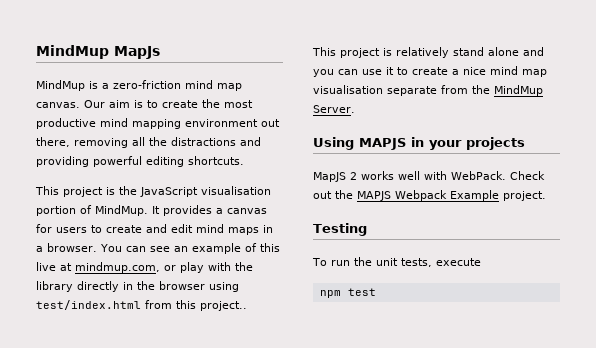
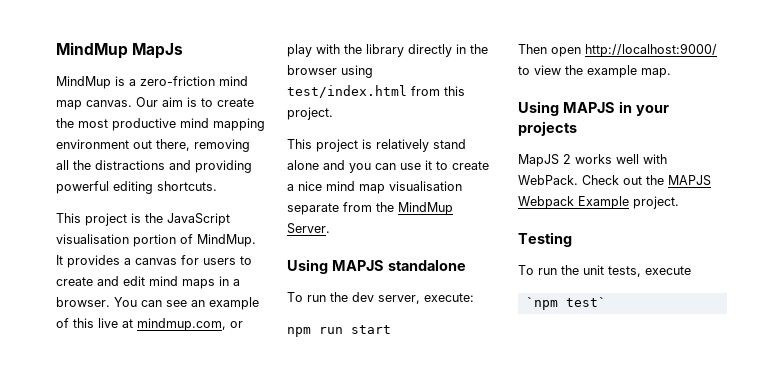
[200,301,247,311] project.. -> [287,107,333,120] project.
(355, 109) none -> [287,259,466,274] [287,292,474,304] [287,325,391,337] [518,43,717,57] [518,65,671,78] // Using MAPJS standalone // To run the dev server, execute: // npm run start // Then open http://localhost:9000/ to view the example map.
[319,288,376,298] npm test -> [525,297,606,310] `npm test`

